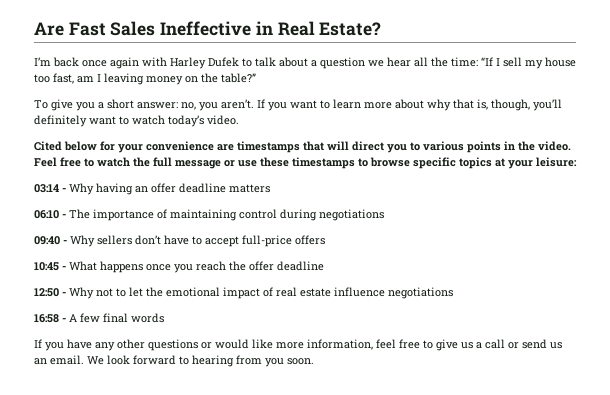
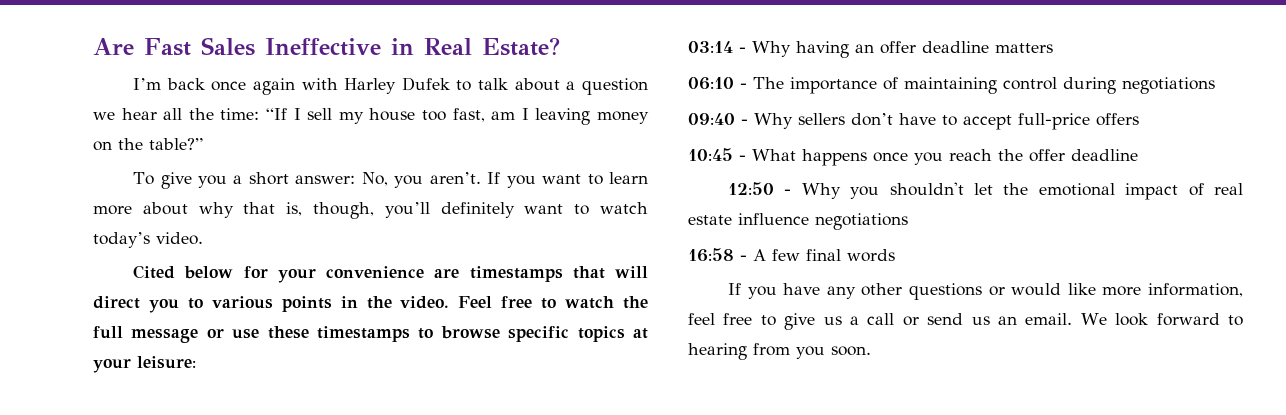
[181,102,196,110] no, -> [361,172,388,186] No,
[96,288,126,297] not to -> [850,182,964,199] you shouldn't

